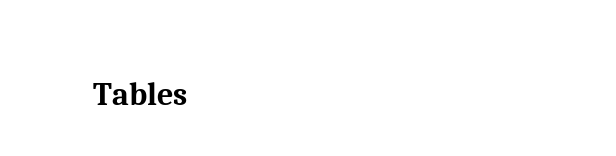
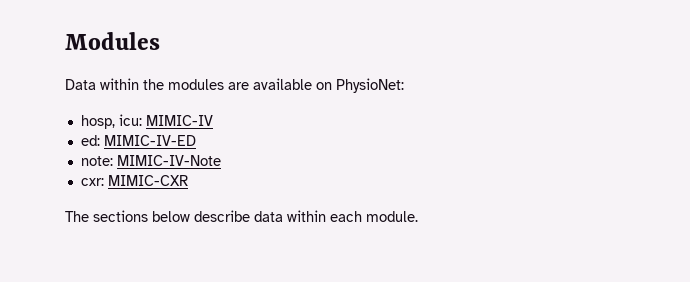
[93,82,187,105] Tables -> [65,32,160,50] [65,78,404,93] [80,114,213,129] [80,135,196,146] [80,155,221,166] [80,175,188,186] [65,210,418,222] Modules // Data within the modules are available on PhysioNet: // hosp, icu: MIMIC-IV // ed: MIMIC-IV-ED // note: MIMIC-IV-Note // cxr: MIMIC-CXR // The sections below describe data within each module.

